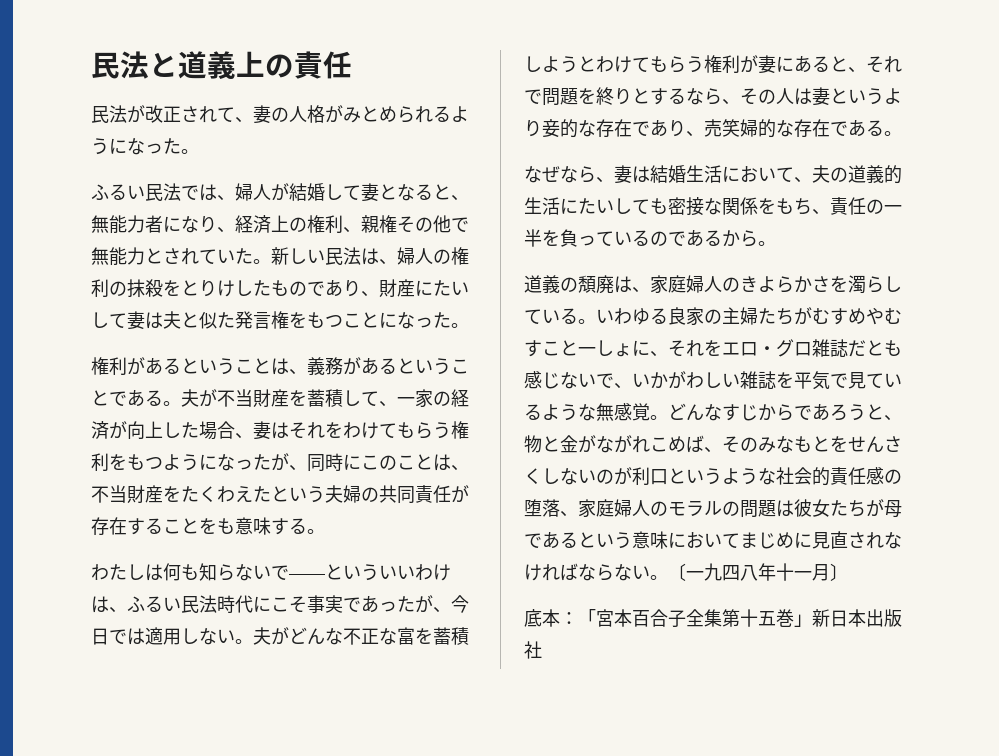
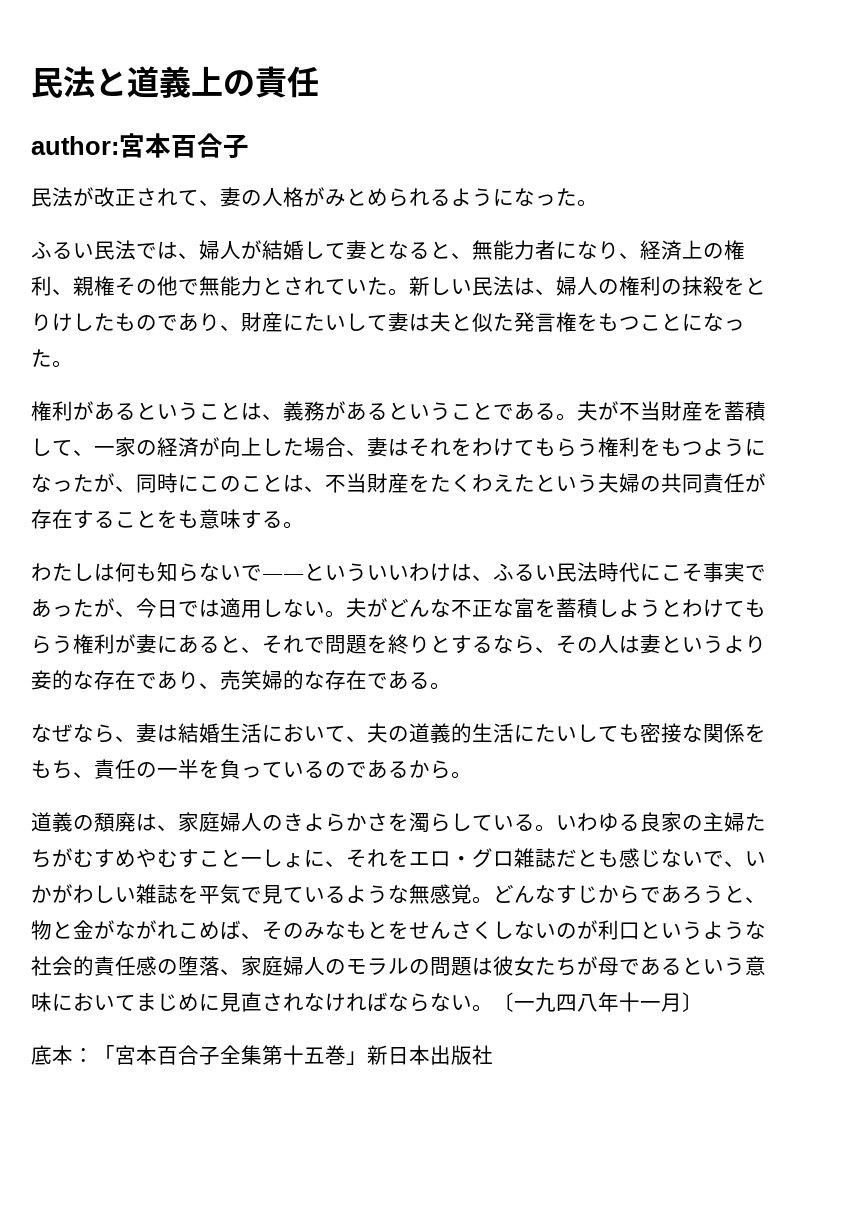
(352, 65) none -> [31,133,249,159] // author:宮本百合子

